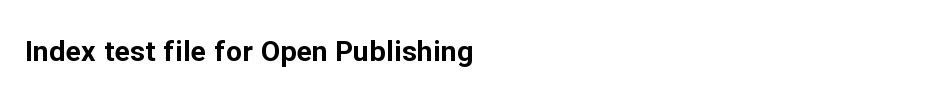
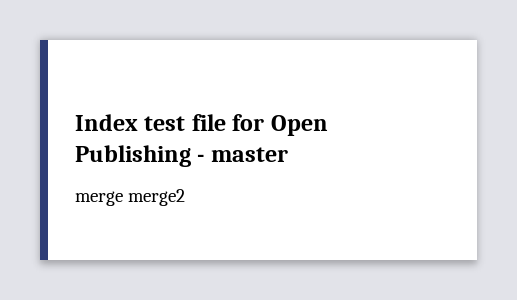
(475, 53) none -> [197,147,288,162] [75,189,186,206] - master // merge merge2

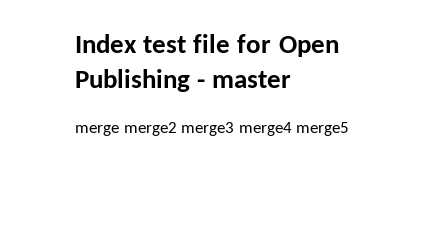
(186, 197) none -> [181,122,350,136] merge3 merge4 merge5

